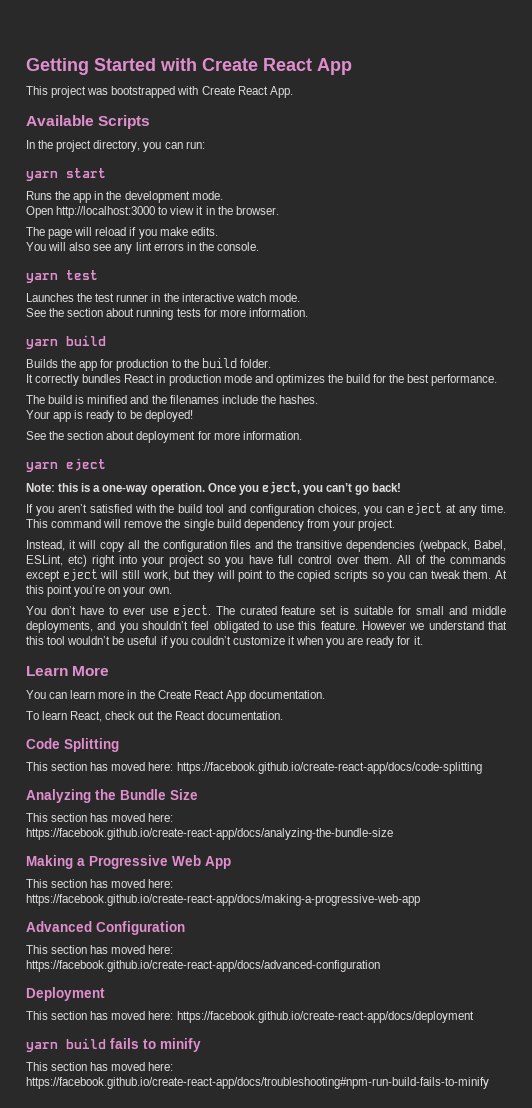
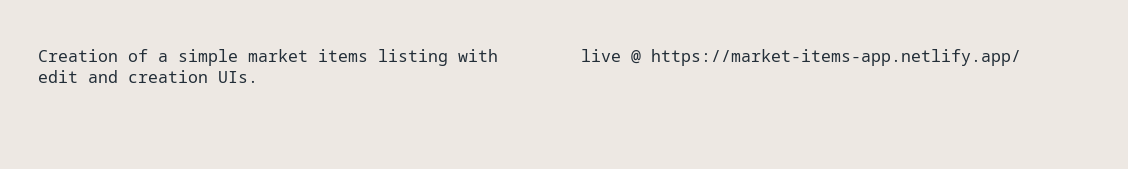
[26,58,352,75] [26,86,293,98] [26,115,151,129] [26,140,205,152] [26,168,106,181] [26,191,223,203] [26,206,279,218] [26,227,218,239] [26,242,259,254] [26,270,98,283] [26,293,300,302] [26,308,308,320] [26,335,106,349] [26,358,271,371] [26,374,498,386] [26,395,318,404] [26,410,193,422] [26,431,302,443] [26,458,106,472] [26,481,402,495] [26,503,506,516] [26,519,396,531] [26,540,506,552] [26,555,506,567] [26,569,508,582] [26,585,172,597] [26,605,506,617] [26,621,508,633] [26,636,423,648] [26,666,110,676] [26,690,325,702] [26,711,283,722] [26,738,119,752] [26,762,482,774] [26,789,198,803] [26,813,174,822] [26,828,393,840] [26,855,231,869] [26,879,174,888] [26,894,420,906] [26,921,185,935] [26,945,174,954] [26,960,380,972] [26,987,105,1001] [26,1011,474,1023] [26,1038,201,1052] [26,1062,174,1071] [26,1077,489,1089] Getting Started with Create React App // This project was bootstrapped with Create React App. // Available Scripts // In the project directory, you can run: // yarn start // Runs the app in the development mode. // Open http://localhost:3000 to view it in the browser. // The page will reload if you make edits. // You will also see any lint errors in the console. // yarn test // Launches the test runner in the interactive watch mode. // See the section about running tests for more information. // yarn build // Builds the app for production to the build folder. // It correctly bundles React in production mode and optimizes the build for the best performance. // The build is minified and the filenames include the hashes. // Your app is ready to be deployed! // See the section about deployment for more information. // yarn eject // Note: this is a one-way operation. Once you eject, you can’t go back! // If you aren’t satisfied with the build tool and configuration choices, you can eject at any time. This command will remove the single build dependency from your project. // Instead, it will copy all the configuration files and the transitive dependencies (webpack, Babel, ESLint, etc) right into your project so you have full control over them. All of the commands except eject will still work, but they will point to the copied scripts so you can tweak them. At this point you’re on your own. // You don’t have to ever use eject. The curated feature set is suitable for small and middle deployments, and you shouldn’t feel obligated to use this feature. However we understand that this tool wouldn’t be useful if you couldn’t customize it when you are ready for it. // Learn More // You can learn more in the Create React App documentation. // To learn React, check out the React documentation. // Code Splitting // This section has moved here: https://facebook.github.io/create-react-app/docs/code-splitting // Analyzing the Bundle Size // This section has moved here: https://facebook.github.io/create-react-app/docs/analyzing-the-bundle-size // Making a Progressive Web App // This section has moved here: https://facebook.github.io/create-react-app/docs/making-a-progressive-web-app // Advanced Configuration // This section has moved here: https://facebook.github.io/create-react-app/docs/advanced-configuration // Deployment // This section has moved here: https://facebook.github.io/create-react-app/docs/deployment // yarn build fails to minify // This section has moved here: https://facebook.github.io/create-react-app/docs/troubleshooting#npm-run-build-fails-to-minify -> [38,49,498,66] [38,70,258,83] [581,49,1021,66] Creation of a simple market items listing with edit and creation UIs. // live @ https://market-items-app.netlify.app/

